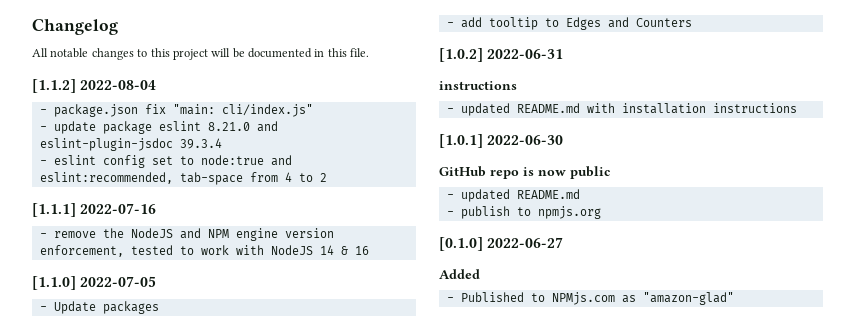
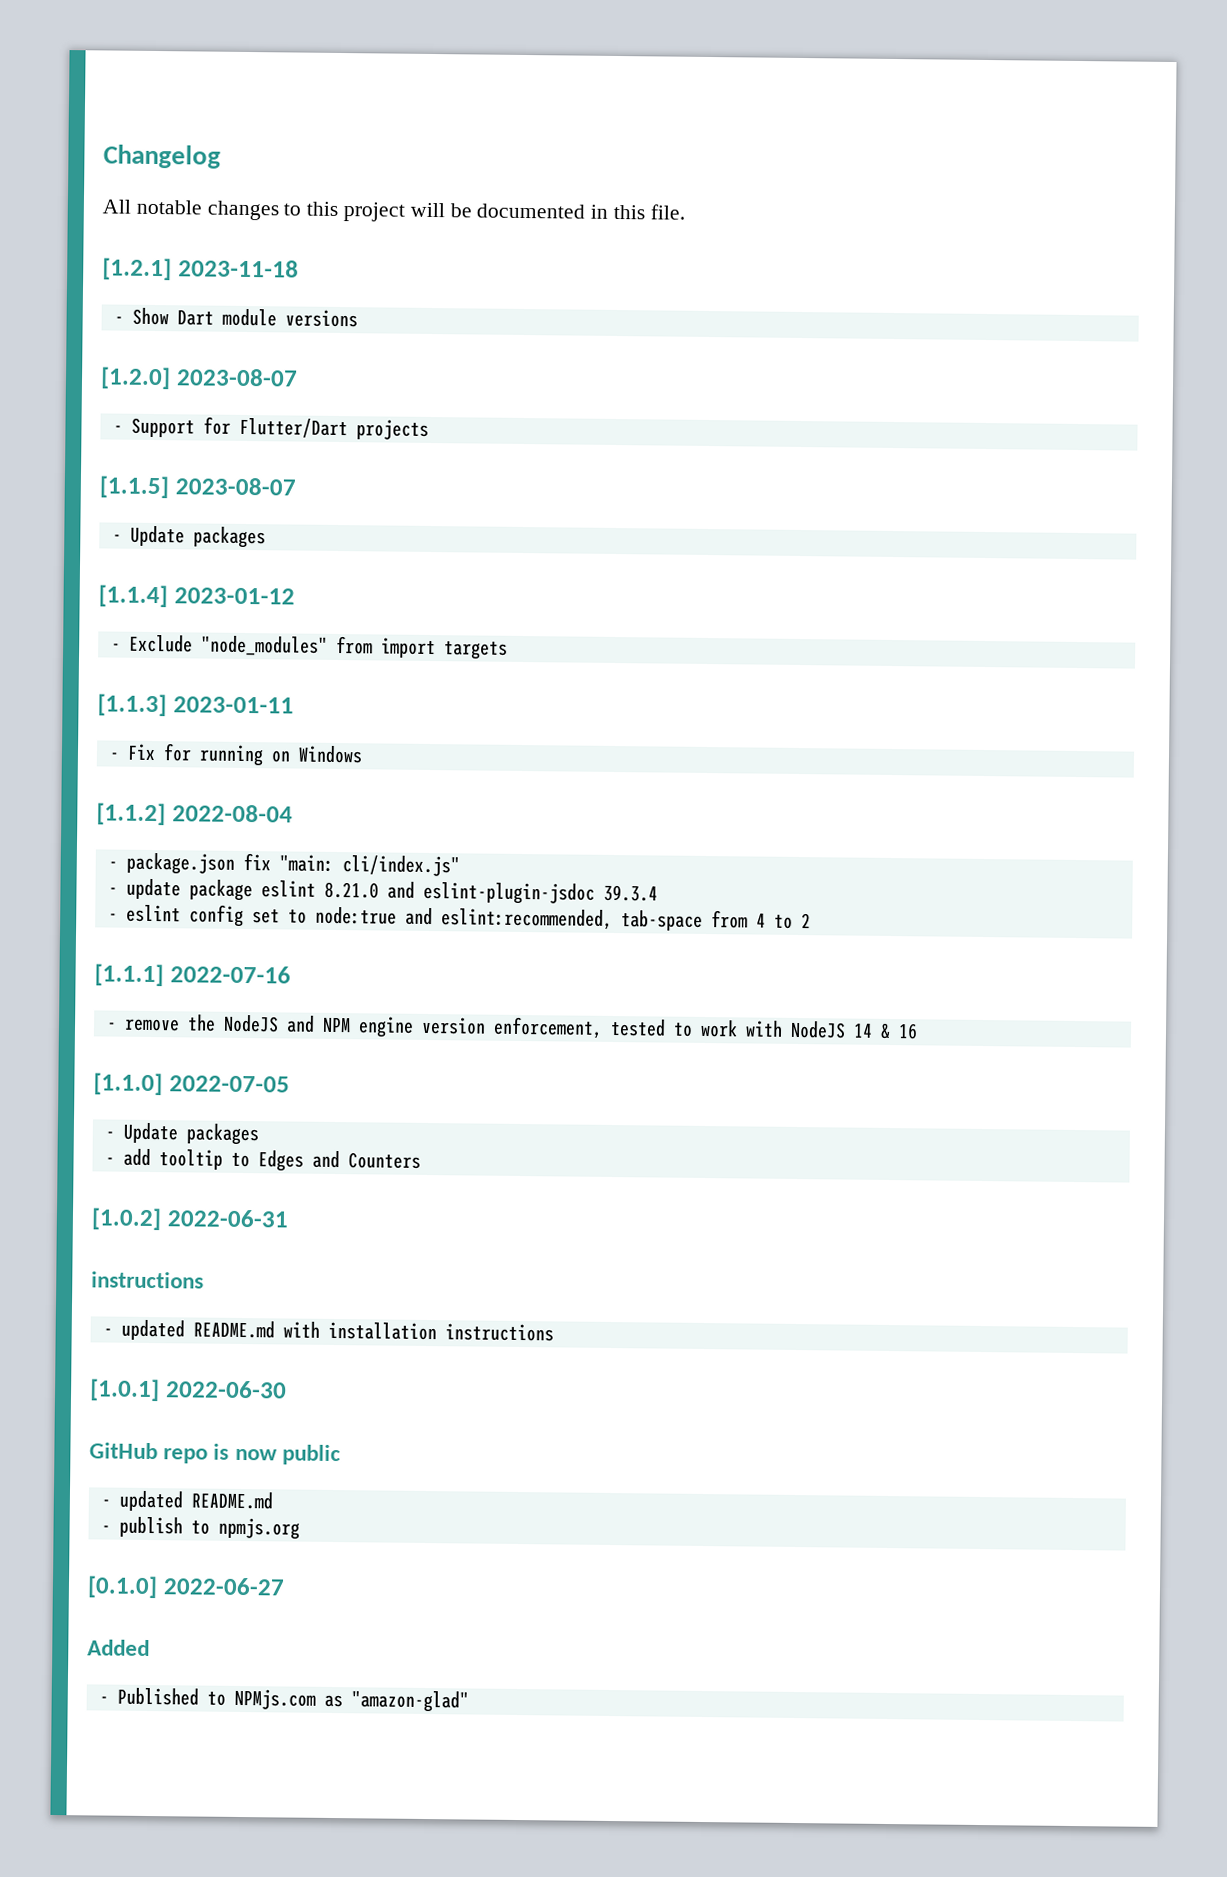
(370, 52) none -> [102,257,299,281] [113,307,358,328] [100,366,298,390] [112,416,429,440] [99,475,296,499] [111,525,266,549] [98,584,295,608] [110,634,508,660] [97,693,294,717] [108,743,363,767] // [1.2.1] 2023-11-18 // - Show Dart module versions // [1.2.0] 2023-08-07 // - Support for Flutter/Dart projects // [1.1.5] 2023-08-07 // - Update packages // [1.1.4] 2023-01-12 // - Exclude "node_modules" from import targets // [1.1.3] 2023-01-11 // - Fix for running on Windows

